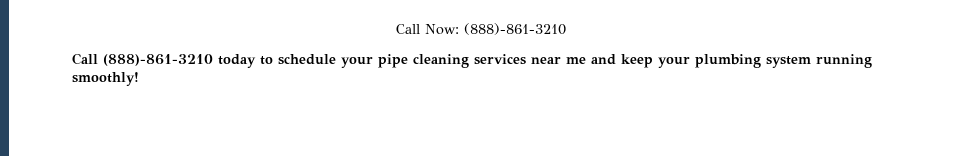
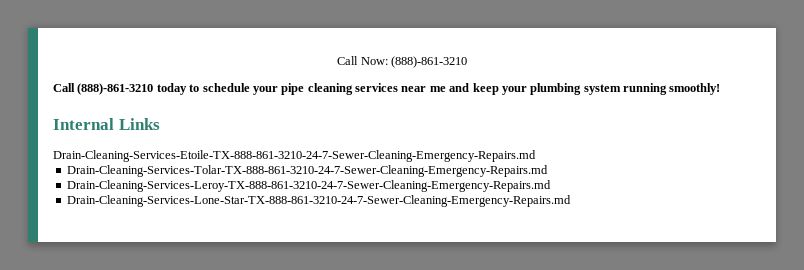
(139, 79) none -> [53,118,160,130] [53,150,536,162] [66,165,548,177] [66,180,551,192] [66,195,571,207] // Internal Links // Drain-Cleaning-Services-Etoile-TX-888-861-3210-24-7-Sewer-Cleaning-Emergency-Repairs.md // Drain-Cleaning-Services-Tolar-TX-888-861-3210-24-7-Sewer-Cleaning-Emergency-Repairs.md // Drain-Cleaning-Services-Leroy-TX-888-861-3210-24-7-Sewer-Cleaning-Emergency-Repairs.md // Drain-Cleaning-Services-Lone-Star-TX-888-861-3210-24-7-Sewer-Cleaning-Emergency-Repairs.md

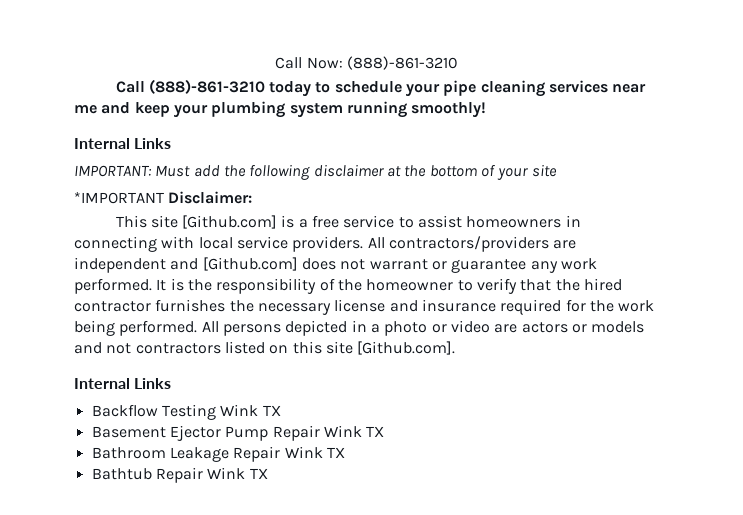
[53,150,536,162] [66,165,548,177] [66,180,551,192] [66,195,571,207] Drain-Cleaning-Services-Etoile-TX-888-861-3210-24-7-Sewer-Cleaning-Emergency-Repairs.md // Drain-Cleaning-Services-Tolar-TX-888-861-3210-24-7-Sewer-Cleaning-Emergency-Repairs.md // Drain-Cleaning-Services-Leroy-TX-888-861-3210-24-7-Sewer-Cleaning-Emergency-Repairs.md // Drain-Cleaning-Services-Lone-Star-TX-888-861-3210-24-7-Sewer-Cleaning-Emergency-Repairs.md -> [74,164,557,180] [74,191,253,204] [115,215,581,229] [74,236,577,252] [74,257,597,273] [74,278,622,294] [74,299,655,315] [74,320,645,336] [74,341,456,355] [74,378,172,389] [91,404,281,420] [91,425,385,441] [91,446,345,462] [91,467,268,483] IMPORTANT: Must add the following disclaimer at the bottom of your site // *IMPORTANT Disclaimer: // This site [Github.com] is a free service to assist homeowners in connecting with local service providers. All contractors/providers are independent and [Github.com] does not warrant or guarantee any work performed. It is the responsibility of the homeowner to verify that the hired contractor furnishes the necessary license and insurance required for the work being performed. All persons depicted in a photo or video are actors or models and not contractors listed on this site [Github.com]. // Internal Links // Backflow Testing Wink TX // Basement Ejector Pump Repair Wink TX // Bathroom Leakage Repair Wink TX // Bathtub Repair Wink TX

